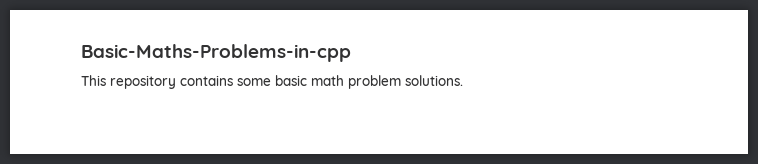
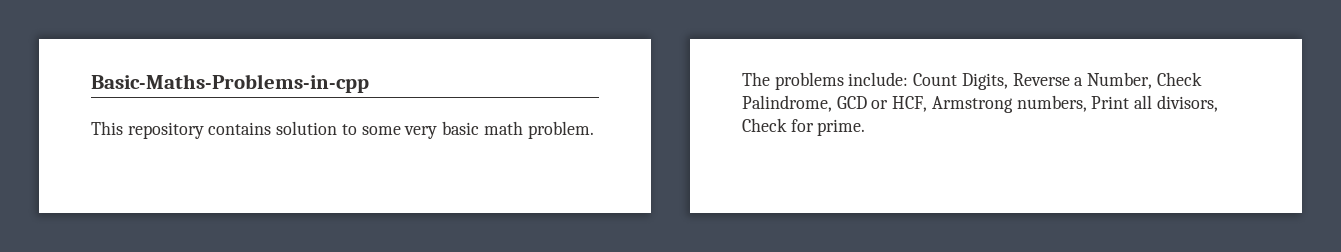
[237,75,463,89] some basic math problem solutions. -> [276,121,594,139] [742,72,1202,90] [742,95,1218,113] [742,118,866,136] solution to some very basic math problem. The problems include: Count Digits, Reverse a Number, Check Palindrome, GCD or HCF, Armstrong numbers, Print all divisors, Check for prime.

